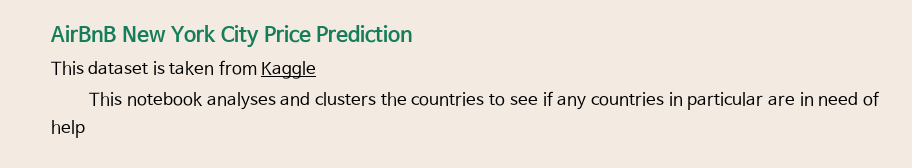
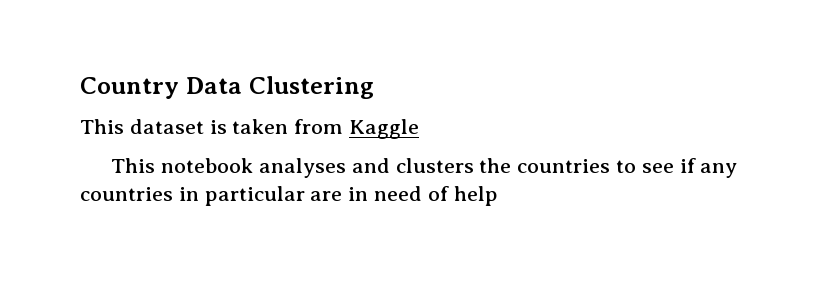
[50,25,413,48] AirBnB New York City Price Prediction -> [80,76,374,99] Country Data Clustering

